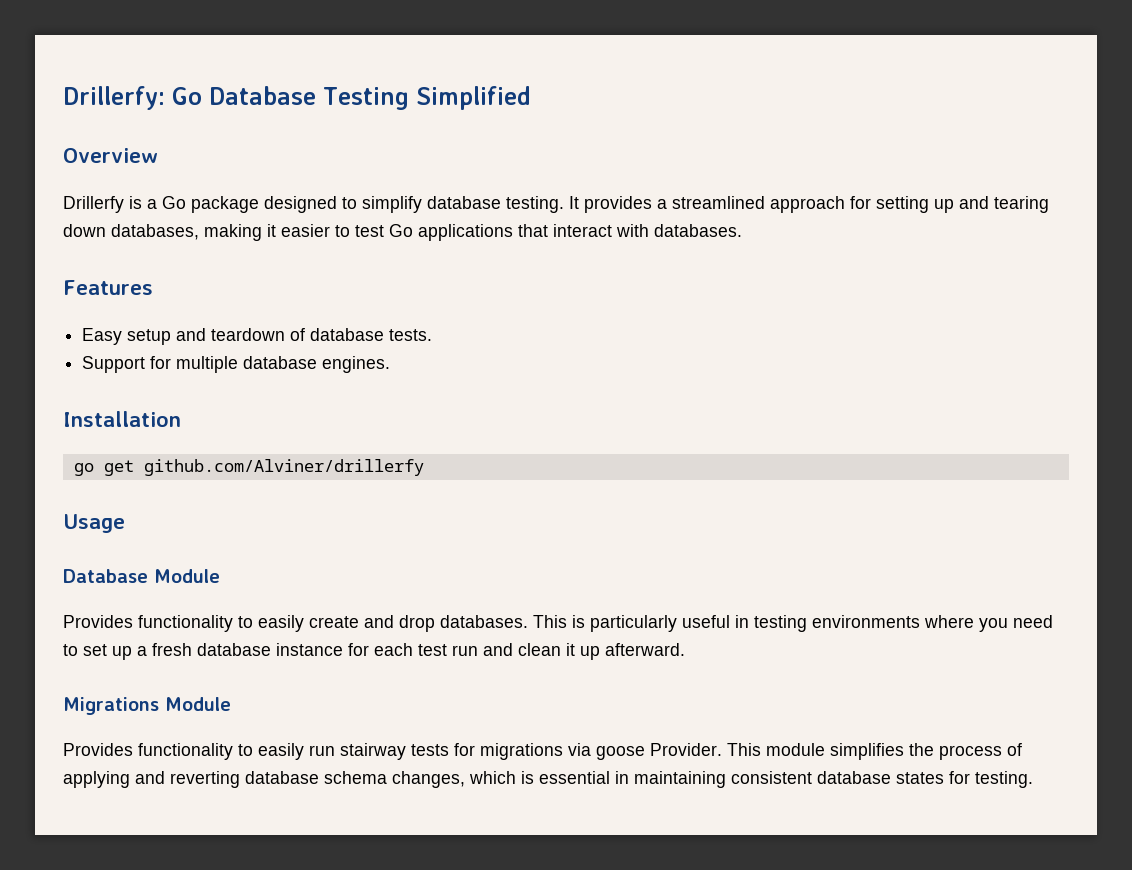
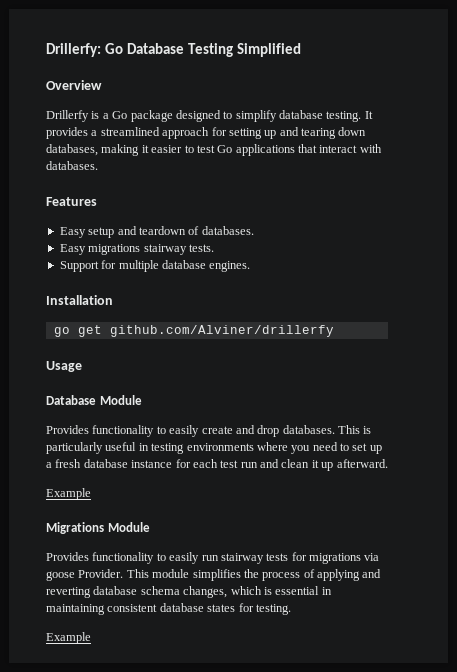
[310,328,385,341] database -> [201,226,254,235] [59,244,187,255] databases. // Easy migrations stairway
(685, 649) none -> [46,488,91,500] // Example
(1033, 779) none -> [46,632,91,644] // Example

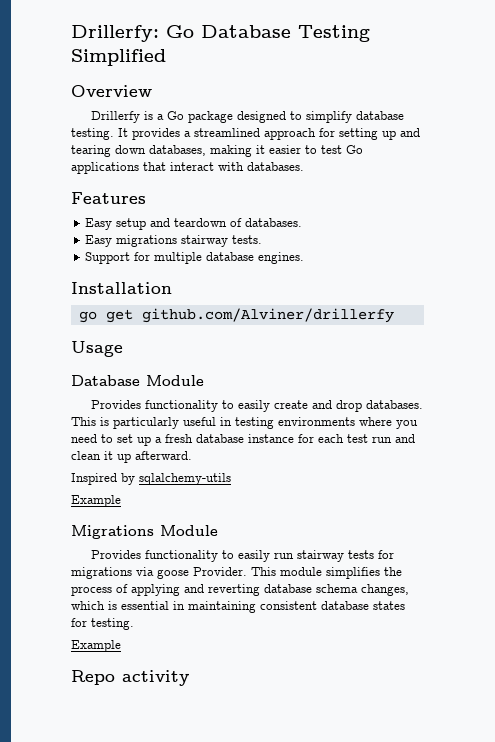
(388, 463) none -> [71,473,231,485] // Inspired by sqlalchemy-utils
(91, 638) none -> [71,670,189,686] // Repo activity

